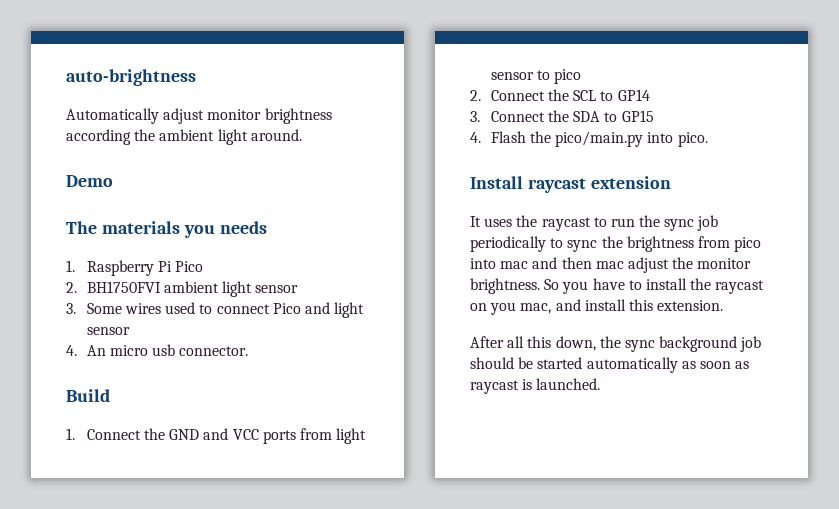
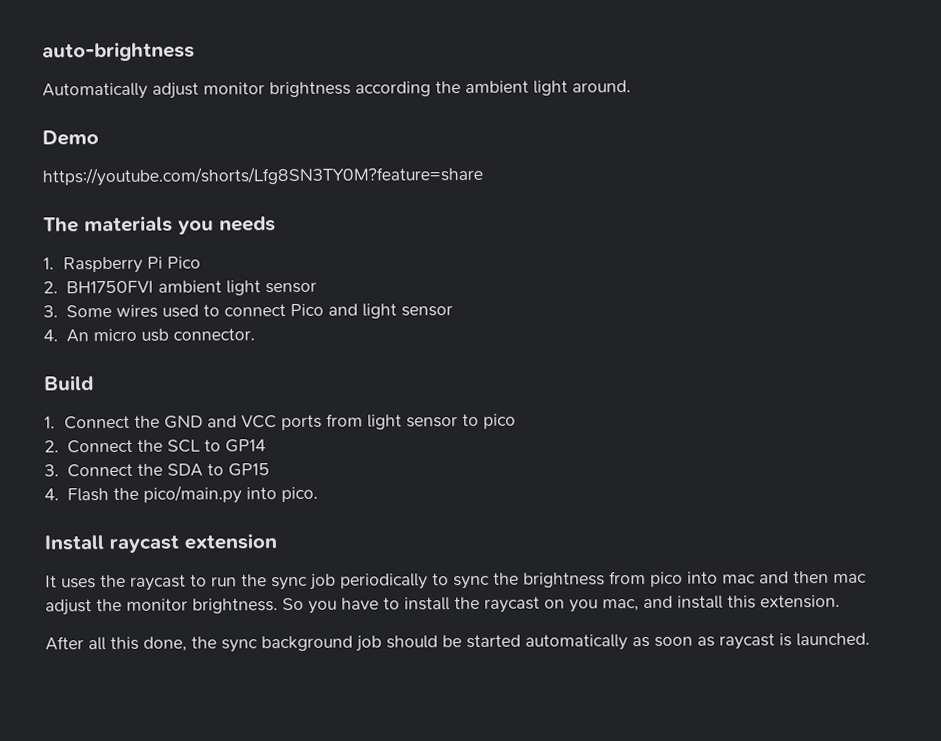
(113, 181) none -> [42,165,483,187] // https://youtube.com/shorts/Lfg8SN3TY0M?feature=share
[555,336,596,351] down, -> [143,636,187,652] done,

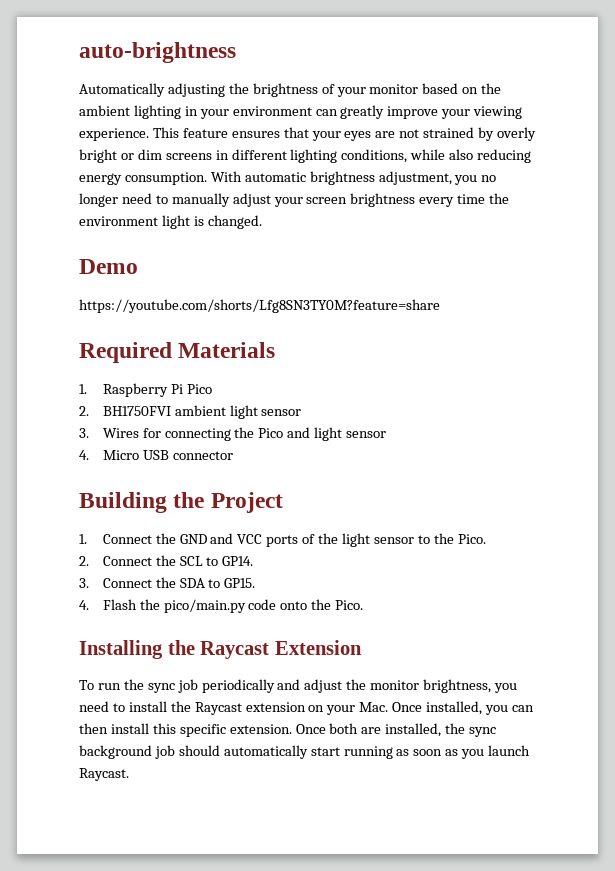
[152,80,631,99] [42,130,99,146] [42,165,483,187] [43,215,276,235] adjust monitor brightness according the ambient light around. // Demo // https://youtube.com/shorts/Lfg8SN3TY0M?feature=share // The materials you needs -> [167,83,502,97] [79,105,523,119] [79,127,537,141] [79,149,532,163] [79,171,497,185] [79,193,510,207] [79,215,262,229] [79,259,138,274] [79,299,440,313] [79,342,276,363] adjusting the brightness of your monitor based on the ambient lighting in your environment can greatly improve your viewing experience. This feature ensures that your eyes are not strained by overly bright or dim screens in different lighting conditions, while also reducing energy consumption. With automatic brightness adjustment, you no longer need to manually adjust your screen brightness every time the environment light is changed. // Demo // https://youtube.com/shorts/Lfg8SN3TY0M?feature=share // Required Materials
[65,304,286,318] Some wires used to connect -> [102,427,255,441] Wires for connecting the
[65,328,255,343] [44,375,94,391] An micro usb connector. // Build -> [102,450,233,460] [79,492,283,513] Micro USB connector // Building the Project
[326,413,364,427] from -> [302,533,339,544] of the
[483,413,517,429] pico -> [433,533,486,544] the Pico.
[224,439,266,453] GP14 -> [222,556,254,566] GP14.
[227,463,270,477] GP15 -> [224,578,256,588] GP15.
[245,486,318,503] [44,533,277,554] [45,574,207,591] into pico. // Install raycast extension // It uses the raycast to -> [248,599,364,610] [79,640,362,659] [79,680,94,690] code onto the Pico. // Installing the Raycast Extension // To
[432,571,867,590] [45,595,673,616] to sync the brightness from pico into mac and then mac adjust the monitor brightness. So you have to install the raycast on you mac, and -> [277,679,518,693] [79,701,534,715] [79,723,108,734] and adjust the monitor brightness, you need to install the Raycast extension on your Mac. Once installed, you can then
(756, 602) none -> [179,724,226,737] specific
[45,636,187,652] // After all this done, -> [295,723,442,737] Once both are installed,
[442,632,870,651] be started automatically as soon as raycast is launched. -> [223,745,531,759] [79,768,129,781] automatically start running as soon as you launch Raycast.

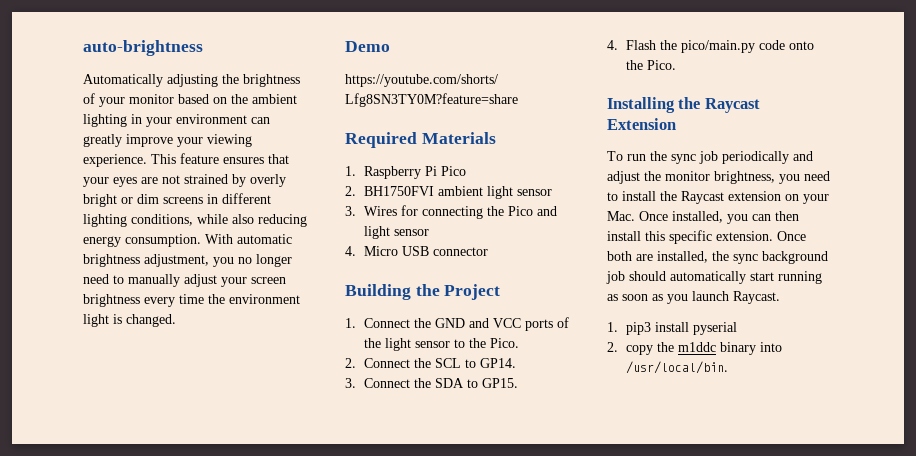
(129, 774) none -> [607,322,737,335] [607,342,782,355] [625,361,728,374] // 1. pip3 install pyserial // 2. copy the m1ddc binary into /usr/local/bin.

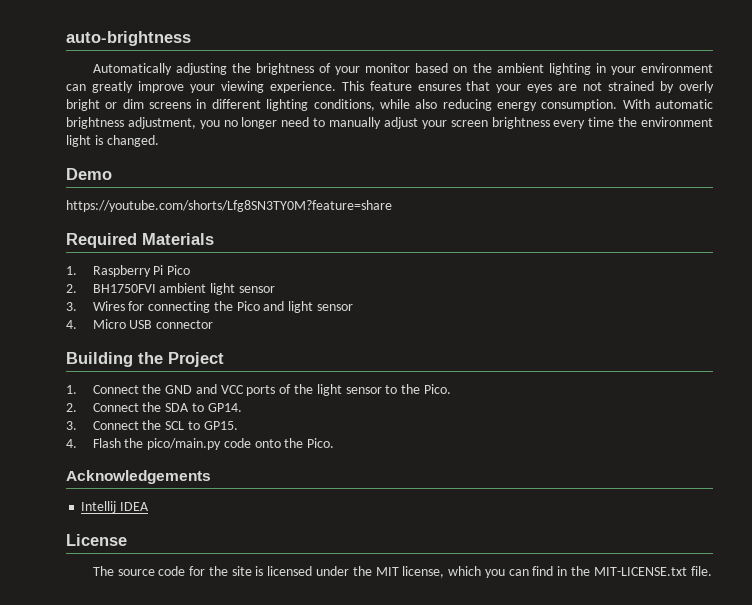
[434,358,461,368] SCL -> [165,403,190,412] SDA
[434,378,464,388] SDA -> [165,421,185,430] SCL
[607,97,760,113] [607,118,676,130] [607,151,813,164] [607,171,830,184] [607,191,829,204] [607,211,799,224] [607,230,806,244] [607,251,828,264] [606,271,822,284] [607,291,780,304] [607,322,737,335] [607,342,782,355] [625,361,728,374] Installing the Raycast Extension // To run the sync job periodically and adjust the monitor brightness, you need to install the Raycast extension on your Mac. Once installed, you can then install this specific extension. Once both are installed, the sync background job should automatically start running as soon as you launch Raycast. // 1. pip3 install pyserial // 2. copy the m1ddc binary into /usr/local/bin. -> [66,470,211,484] [81,501,150,513] [66,534,127,546] [92,566,712,578] Acknowledgements // Intellij IDEA // License // The source code for the site is licensed under the MIT license, which you can find in the MIT-LICENSE.txt file.

